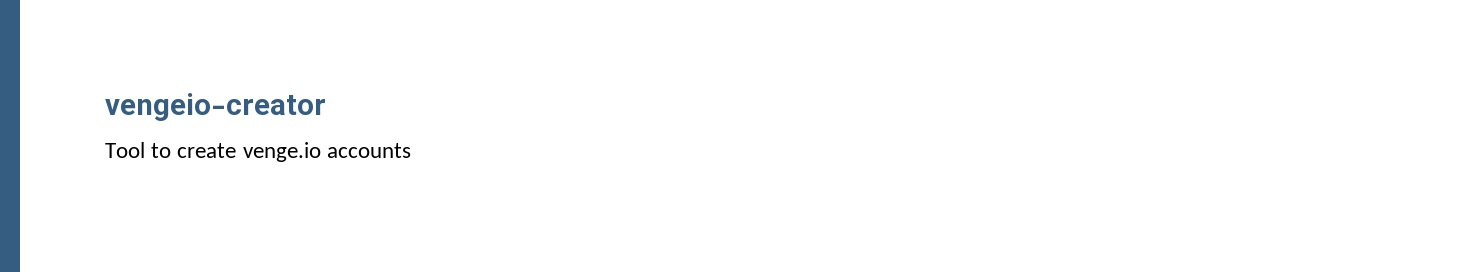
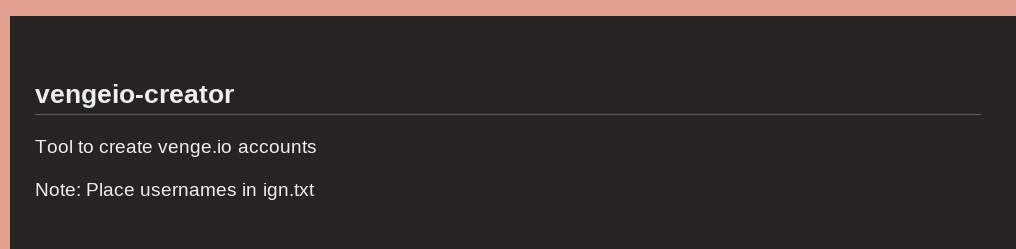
(411, 150) none -> [35,183,315,200] // Note: Place usernames in ign.txt

